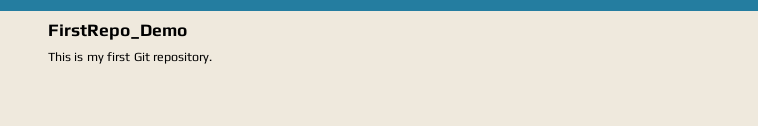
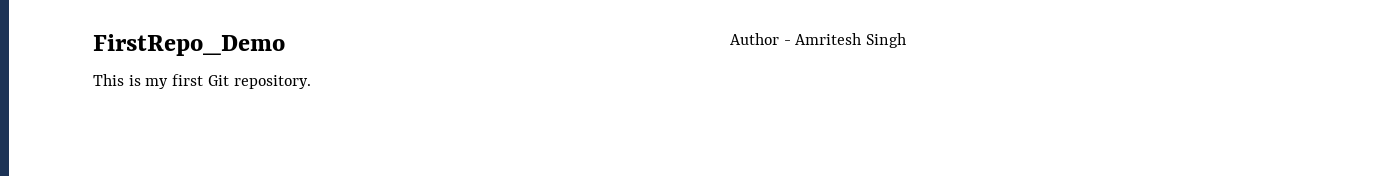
(212, 58) none -> [730,33,907,48] // Author - Amritesh Singh

